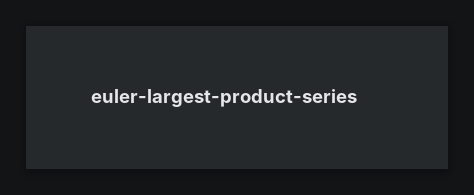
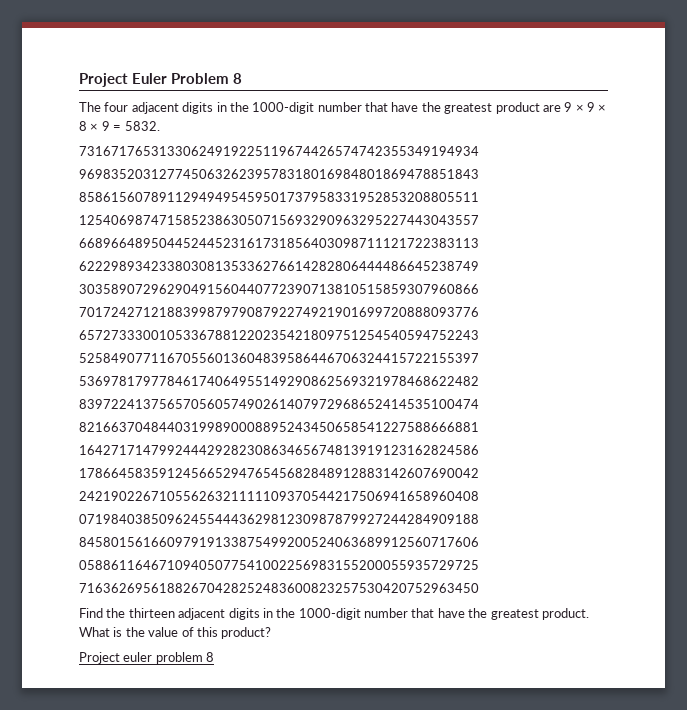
[91,89,357,107] euler-largest-product-series -> [79,73,242,87] [79,102,607,114] [79,121,160,131] [79,146,479,156] [79,169,479,179] [79,192,479,202] [79,215,479,225] [79,238,479,248] [79,261,479,271] [79,284,479,294] [79,307,479,317] [79,330,479,340] [79,353,479,363] [79,376,479,386] [79,399,479,409] [79,422,479,432] [79,445,479,455] [79,468,479,478] [79,491,479,501] [79,514,479,524] [79,537,479,547] [79,560,479,570] [79,583,479,593] [79,608,589,620] [79,627,272,639] [79,652,215,664] Project Euler Problem 8 // The four adjacent digits in the 1000-digit number that have the greatest product are 9 × 9 × 8 × 9 = 5832. // 73167176531330624919225119674426574742355349194934 // 96983520312774506326239578318016984801869478851843 // 85861560789112949495459501737958331952853208805511 // 12540698747158523863050715693290963295227443043557 // 66896648950445244523161731856403098711121722383113 // 62229893423380308135336276614282806444486645238749 // 30358907296290491560440772390713810515859307960866 // 70172427121883998797908792274921901699720888093776 // 65727333001053367881220235421809751254540594752243 // 52584907711670556013604839586446706324415722155397 // 53697817977846174064955149290862569321978468622482 // 83972241375657056057490261407972968652414535100474 // 82166370484403199890008895243450658541227588666881 // 16427171479924442928230863465674813919123162824586 // 17866458359124566529476545682848912883142607690042 // 24219022671055626321111109370544217506941658960408 // 07198403850962455444362981230987879927244284909188 // 84580156166097919133875499200524063689912560717606 // 05886116467109405077541002256983155200055935729725 // 71636269561882670428252483600823257530420752963450 // Find the thirteen adjacent digits in the 1000-digit number that have the greatest product. What is the value of this product? // Project euler problem 8

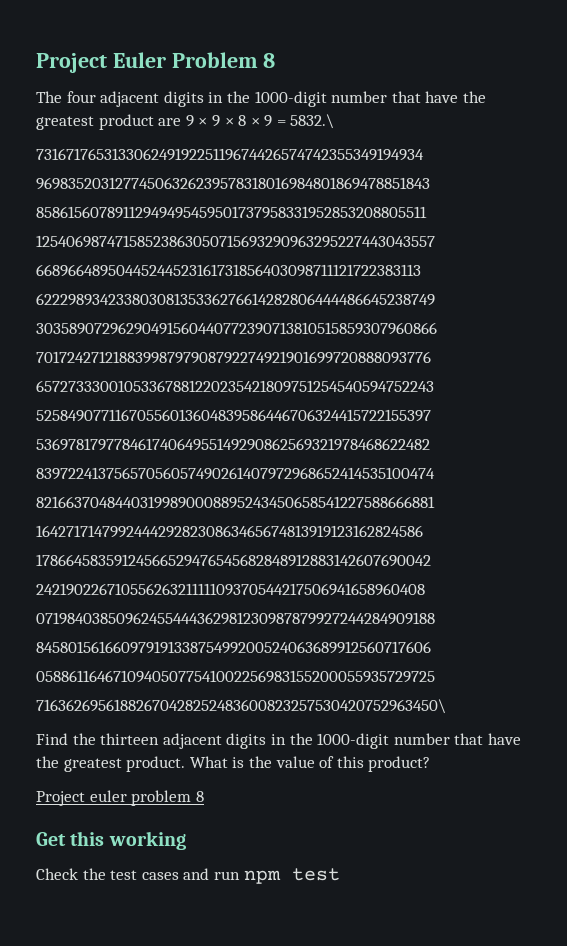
[124,121,160,131] 5832. -> [290,114,335,129] 5832.\
[79,583,479,593] 71636269561882670428252483600823257530420752963450 -> [36,699,446,714] 71636269561882670428252483600823257530420752963450\
(215, 657) none -> [36,831,186,850] [36,868,340,884] // Get this working // Check the test cases and run npm test

